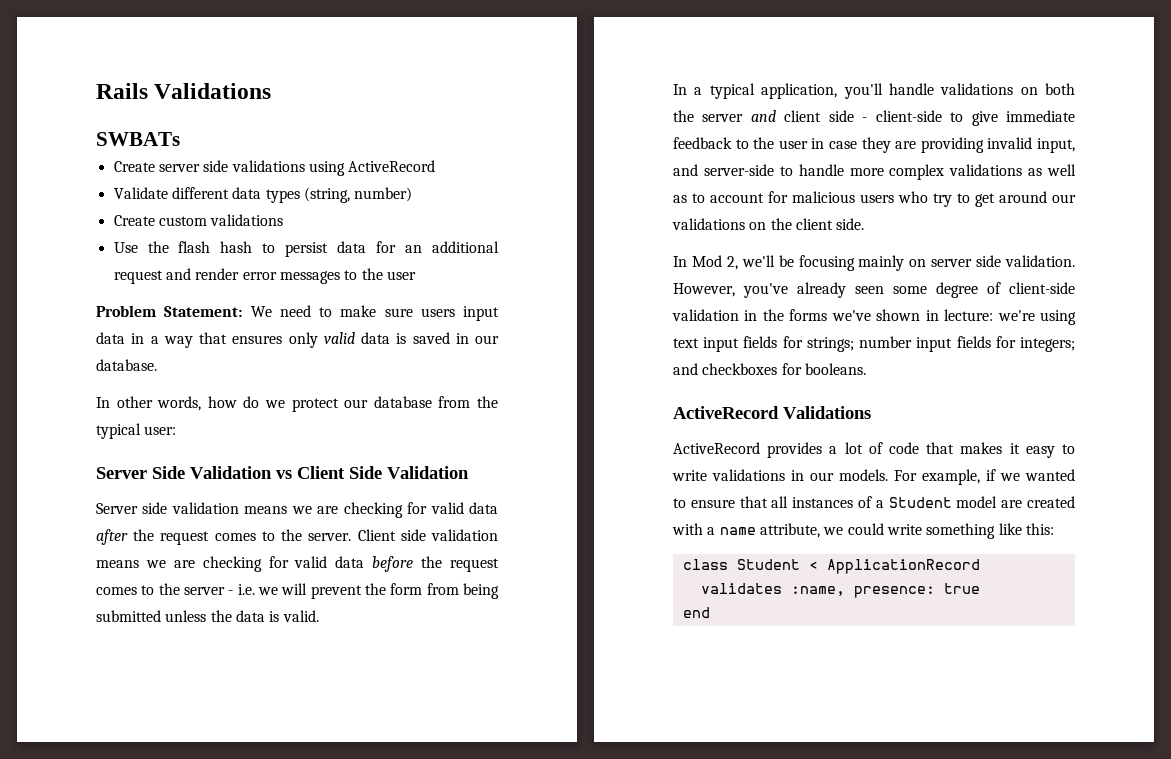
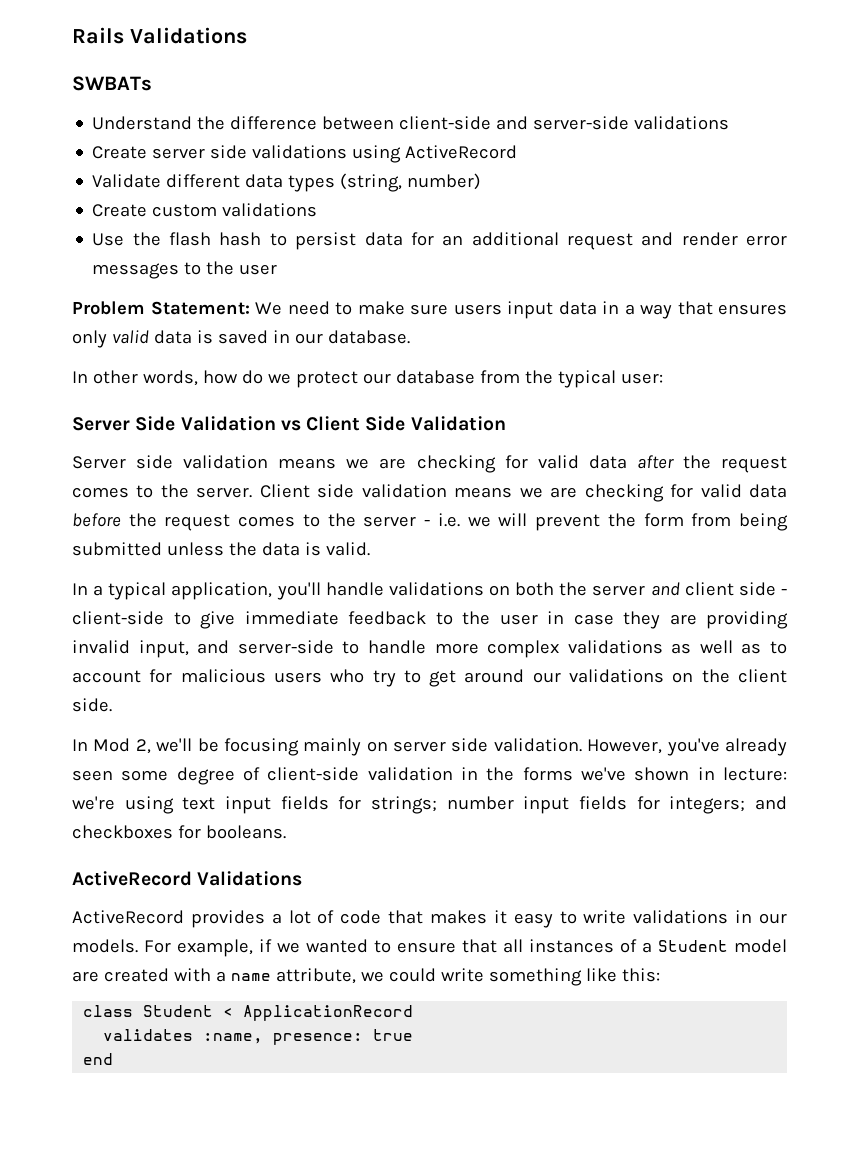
(180, 139) none -> [92,116,730,130] // Understand the difference between client-side and server-side validations

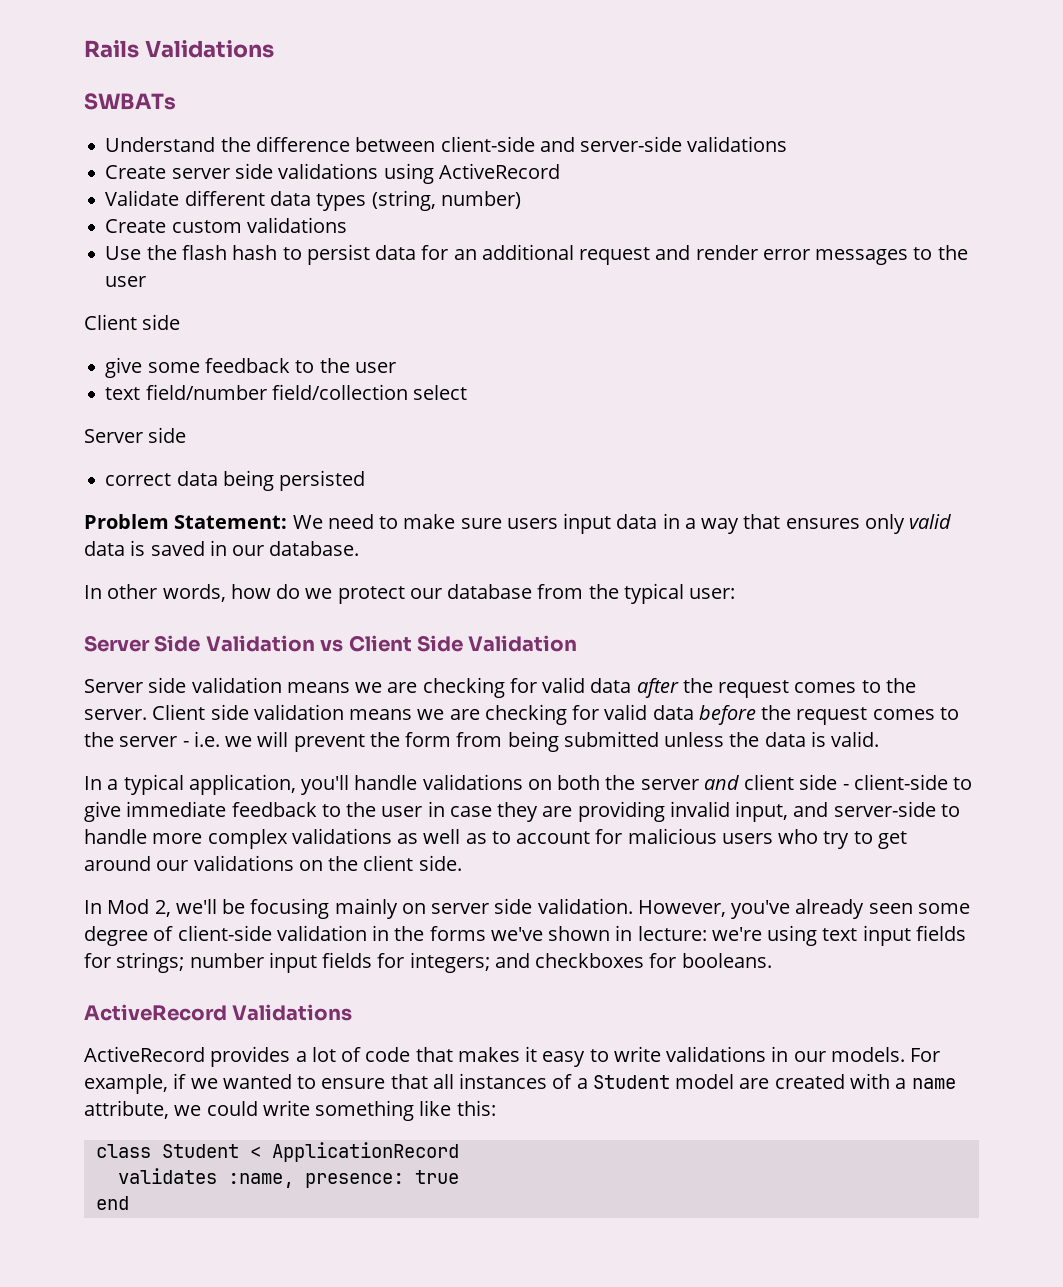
(278, 269) none -> [84,314,181,330] [105,357,396,378] [105,384,468,400] [84,427,187,443] [105,470,366,491] // Client side // give some feedback to the user // text field/number field/collection select // Server side // correct data being persisted

